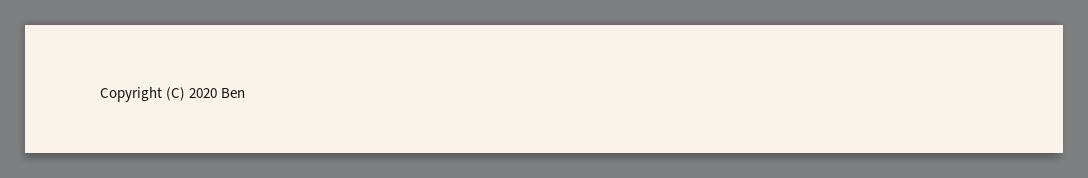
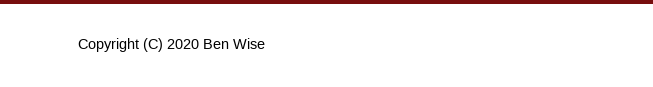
(246, 93) none -> [233,38,265,49] Wise

